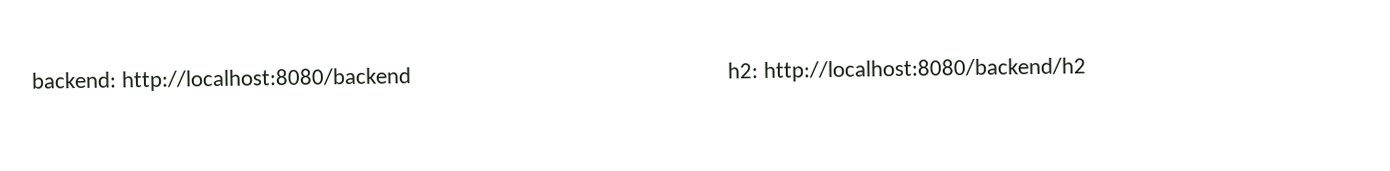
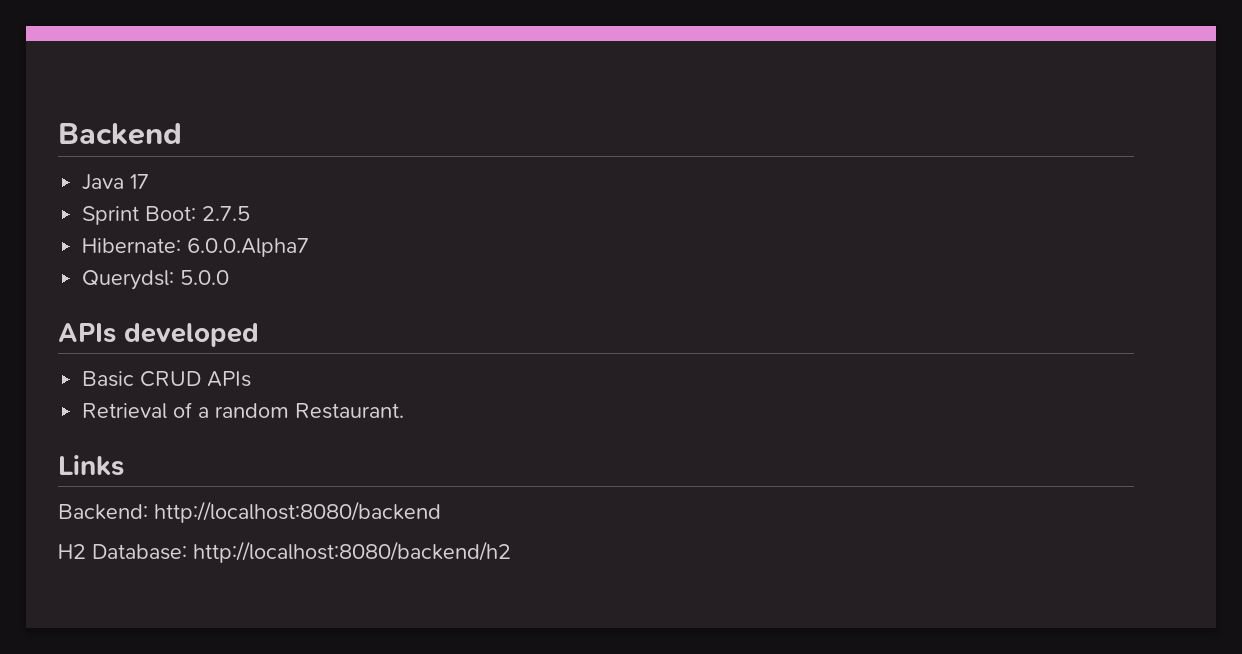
[31,71,116,89] backend: -> [58,123,182,145] [82,174,150,190] [82,206,251,225] [82,238,310,257] [82,270,230,290] [58,323,259,347] [82,371,252,387] [82,402,405,419] [58,455,124,476] [58,504,148,520] Backend // Java 17 // Sprint Boot: 2.7.5 // Hibernate: 6.0.0.Alpha7 // Querydsl: 5.0.0 // APIs developed // Basic CRUD APIs // Retrieval of a random Restaurant. // Links // Backend:
[727,62,758,79] h2: -> [58,544,187,560] H2 Database:

